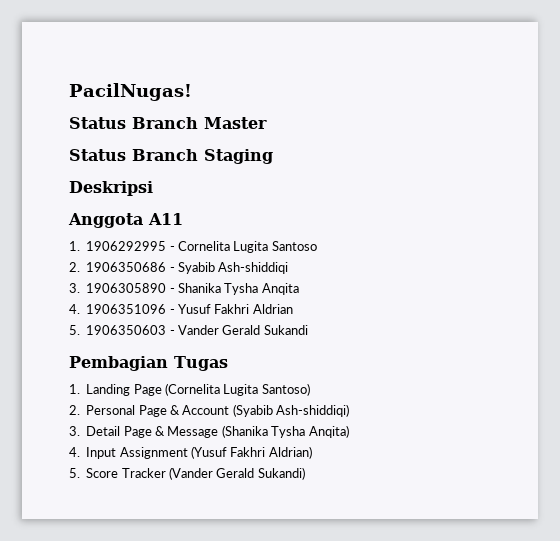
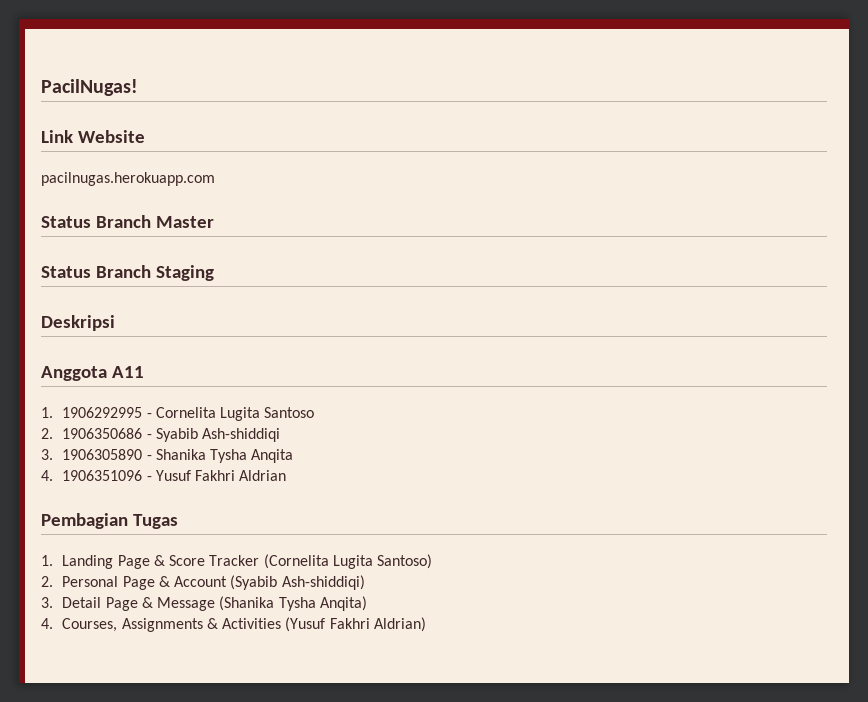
(192, 92) none -> [41,130,145,143] [41,172,215,186] // Link Website // pacilnugas.herokuapp.com
[69,325,308,335] // 5. 1906350603 - Vander Gerald Sukandi -> (287, 475) none
(162, 390) none -> [153,555,260,566] & Score Tracker
[86,447,188,459] Input Assignment -> [62,618,282,632] Courses, Assignments & Activities
[69,467,305,480] // 5. Score Tracker (Vander Gerald Sukandi) -> (427, 624) none

